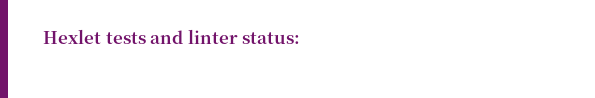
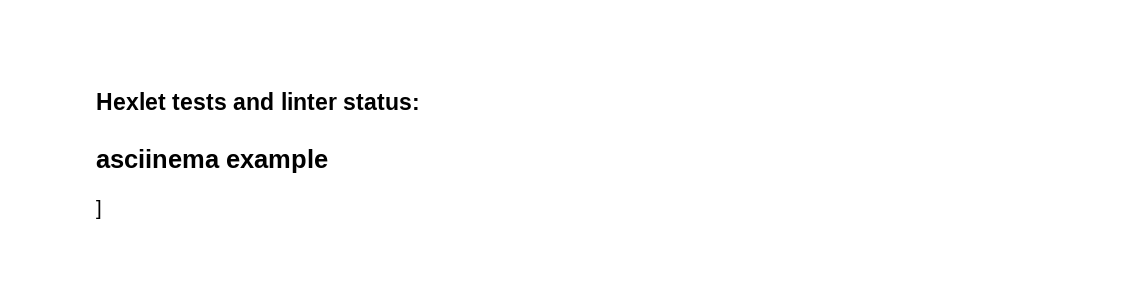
(301, 38) none -> [96,149,328,173] [96,200,102,219] // asciinema example // ]

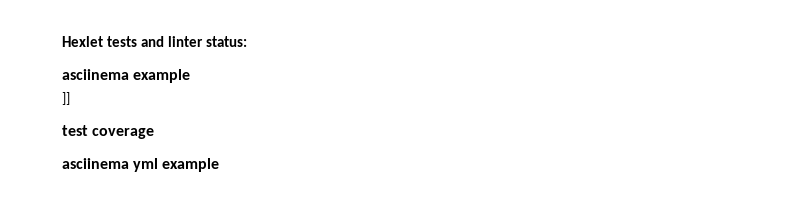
[96,200,102,219] ] -> [62,92,70,105] [62,125,155,139] [62,158,220,172] ]] // test coverage // asciinema yml example

